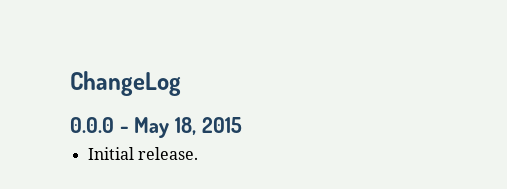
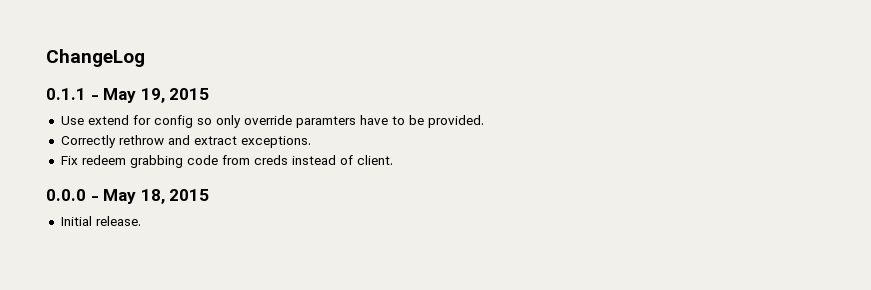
(181, 83) none -> [46,88,210,103] [60,115,484,128] [60,135,311,148] [60,155,393,168] // 0.1.1 - May 19, 2015 // Use extend for config so only override paramters have to be provided. // Correctly rethrow and extract exceptions. // Fix redeem grabbing code from creds instead of client.

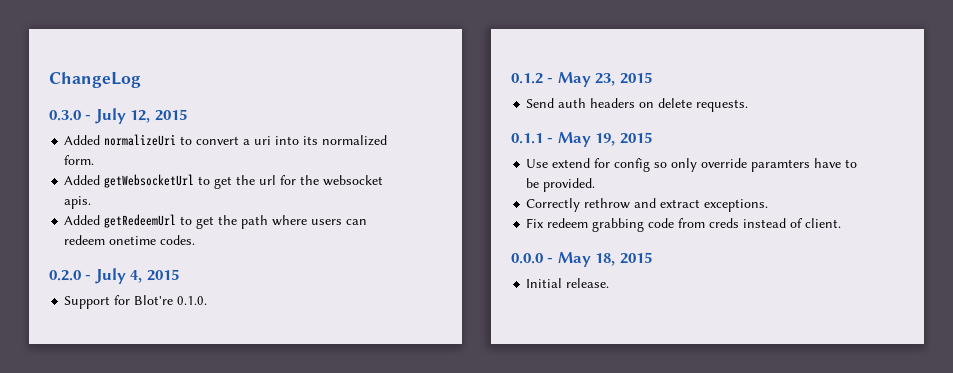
(145, 58) none -> [49,108,187,124] [64,134,388,146] [64,155,95,165] [64,174,384,189] [64,196,92,209] [64,214,368,229] [64,235,196,245] [49,268,179,284] [64,295,208,309] [511,72,652,87] [526,98,749,112] // 0.3.0 - July 12, 2015 // Added normalizeUri to convert a uri into its normalized form. // Added getWebsocketUrl to get the url for the websocket apis. // Added getRedeemUrl to get the path where users can redeem onetime codes. // 0.2.0 - July 4, 2015 // Support for Blot're 0.1.0. // 0.1.2 - May 23, 2015 // Send auth headers on delete requests.

